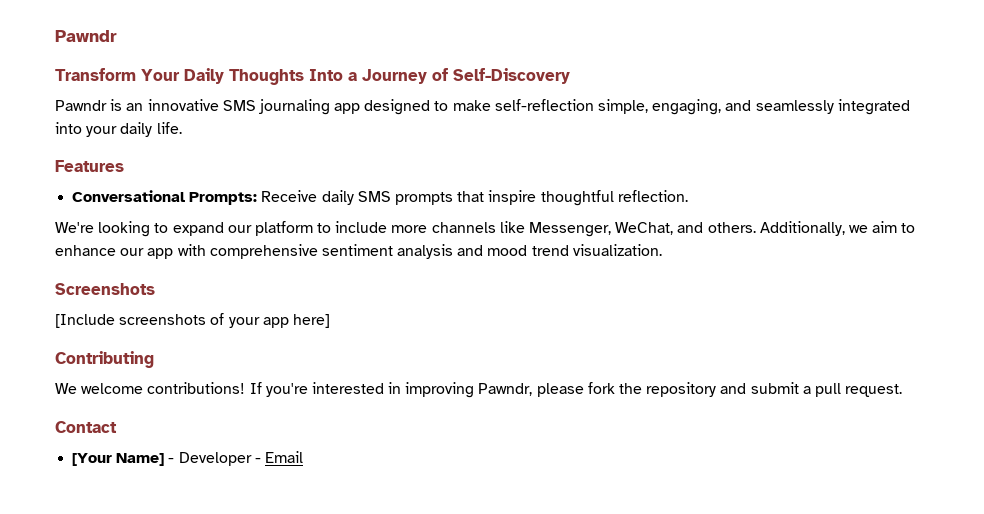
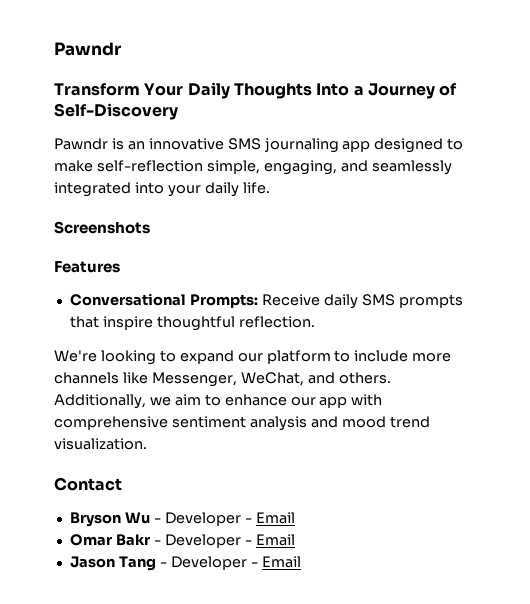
(182, 128) none -> [54,221,150,234] // Screenshots
[55,283,155,295] [55,313,330,328] [55,351,154,368] [55,382,903,398] // Screenshots // [Include screenshots of your app here] // Contributing // We welcome contributions! If you're interested in improving Pawndr, please fork the repository and submit a pull request. -> (147, 444) none
[72,451,303,466] [Your Name] - Developer - Email -> [69,512,295,527] [69,534,295,548] [69,556,301,571] Bryson Wu - Developer - Email // Omar Bakr - Developer - Email // Jason Tang - Developer - Email

